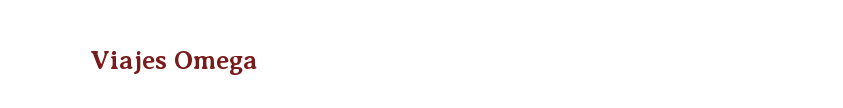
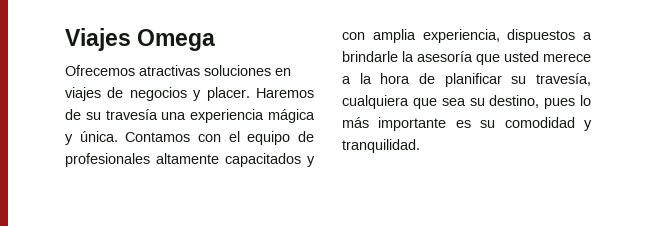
(258, 63) none -> [65,65,291,76] [65,87,314,101] [65,109,315,123] [65,131,314,145] [65,153,315,167] [342,29,592,43] [342,51,591,65] [342,73,591,87] [342,95,591,109] [342,117,592,131] [342,139,420,153] // Ofrecemos atractivas soluciones en viajes de negocios y placer. Haremos de su travesía una experiencia mágica y única. Contamos con el equipo de profesionales altamente capacitados y con amplia experiencia, dispuestos a brindarle la asesoría que usted merece a la hora de planificar su travesía, cualquiera que sea su destino, pues lo más importante es su comodidad y tranquilidad.

